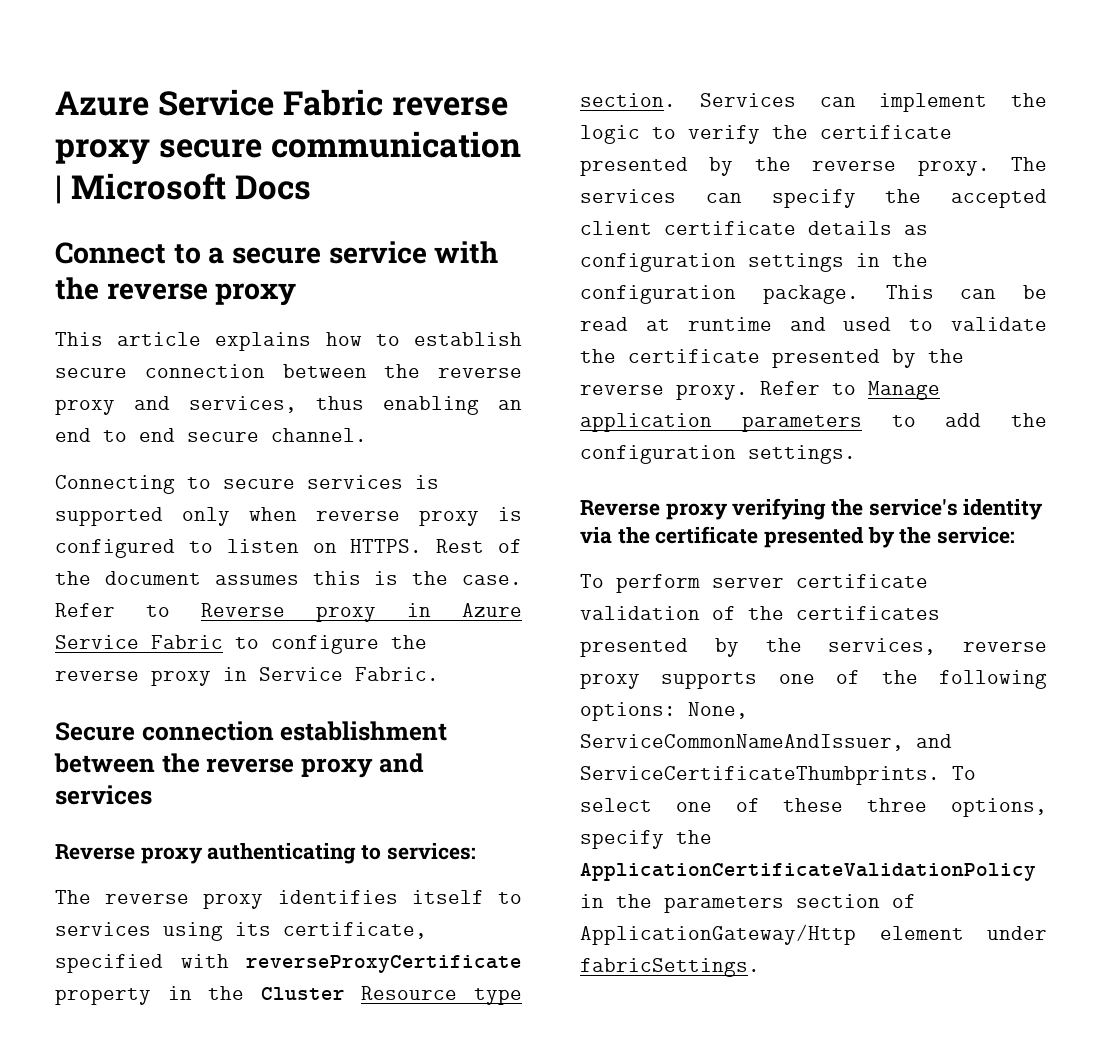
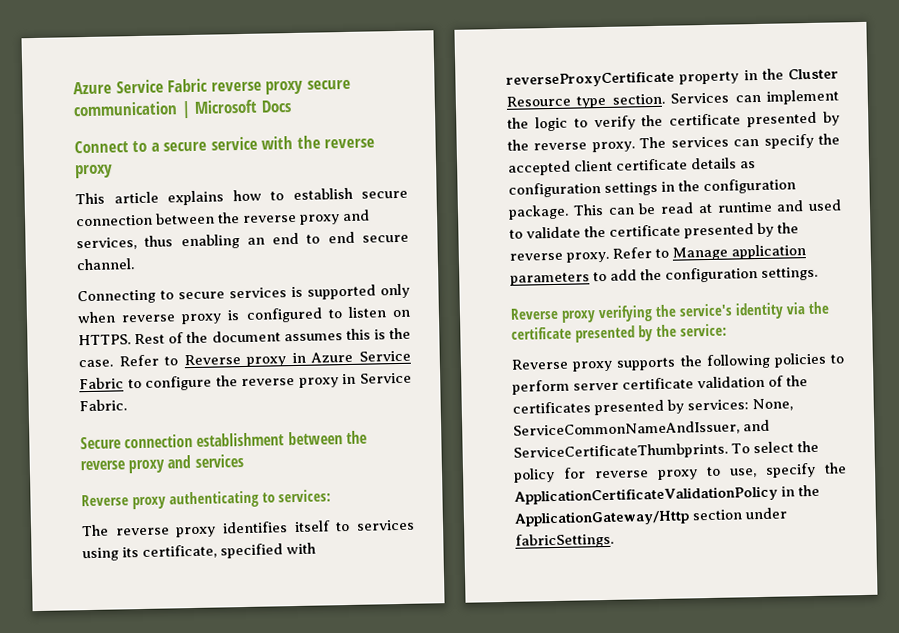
[580,574,604,588] To -> [511,352,844,372] Reverse proxy supports the following policies to
[765,638,1047,655] [580,670,1047,689] [580,702,676,721] the services, reverse proxy supports one of the following options: -> [687,399,749,411] services:
[675,798,1047,817] one of these three options, -> [796,440,819,453] [513,466,757,483] the policy for reverse proxy to use,
[664,894,916,913] [580,924,964,945] parameters section of ApplicationGateway/Http element -> [514,509,742,527] ApplicationGateway/Http section

